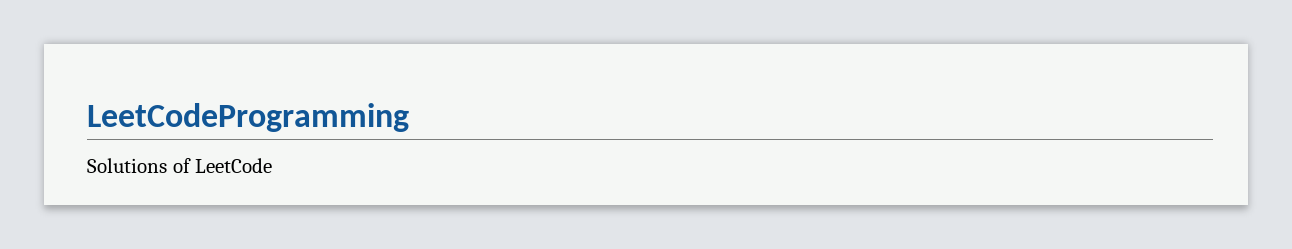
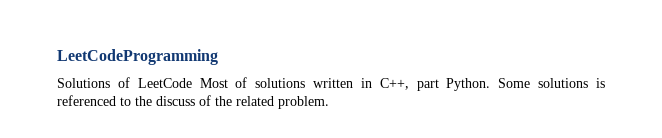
(273, 165) none -> [199,77,605,91] [57,95,329,109] Most of solutions written in C++, part Python. Some solutions is referenced to the discuss of the related problem.

